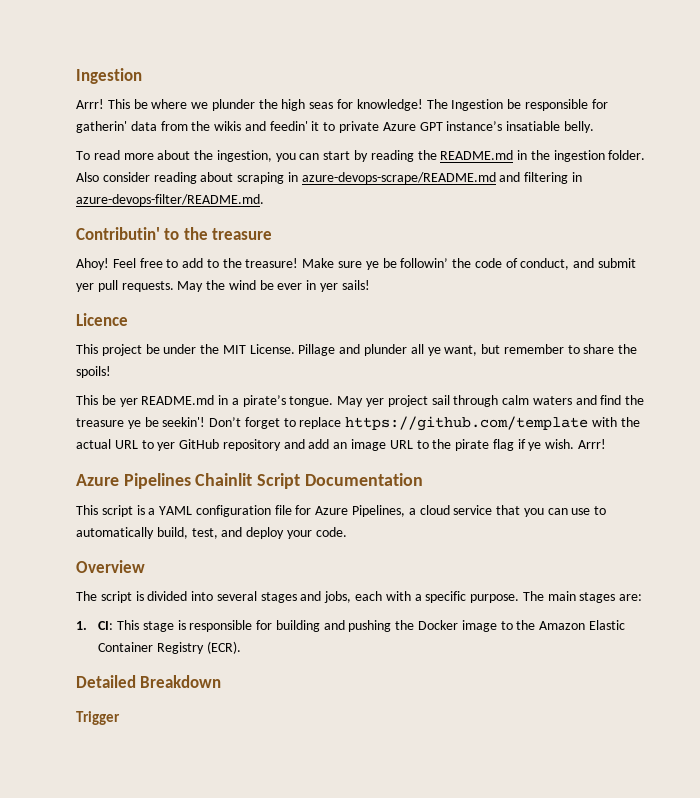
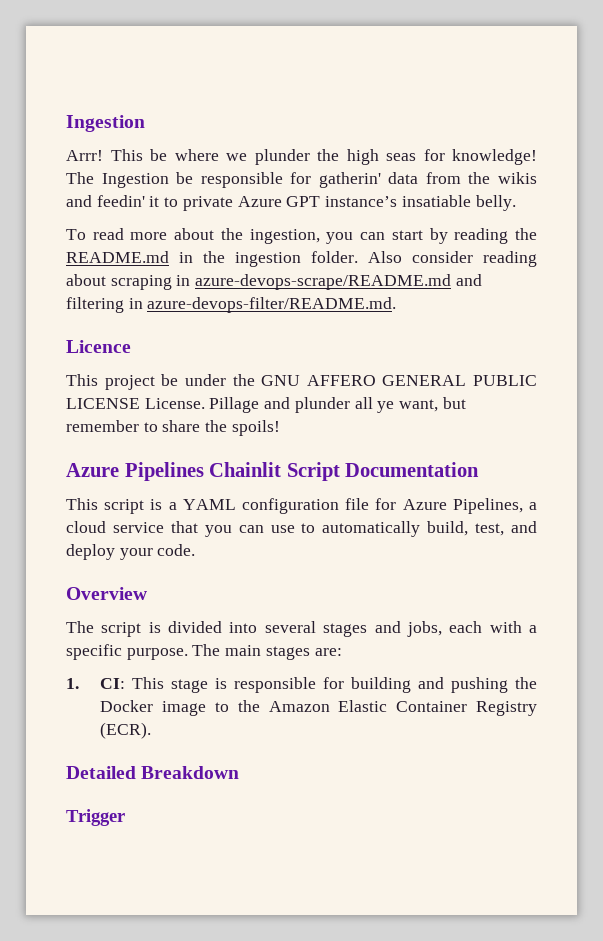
[76,227,273,240] [76,258,637,270] [76,280,370,292] // Contributin' to the treasure // Ahoy! Feel free to add to the treasure! Make sure ye be followin’ the code of conduct, and submit yer pull requests. May the wind be ever in yer sails! -> (397, 305) none
[222,345,246,354] MIT -> [261,375,537,386] [66,398,140,409] GNU AFFERO GENERAL PUBLIC LICENSE
[76,395,645,407] [76,416,640,431] [76,439,607,451] // This be yer README.md in a pirate’s tongue. May yer project sail through calm waters and find the treasure ye be seekin'! Don’t forget to replace https://github.com/template with the actual URL to yer GitHub repository and add an image URL to the pirate flag if ye wish. Arrr! -> (280, 428) none

